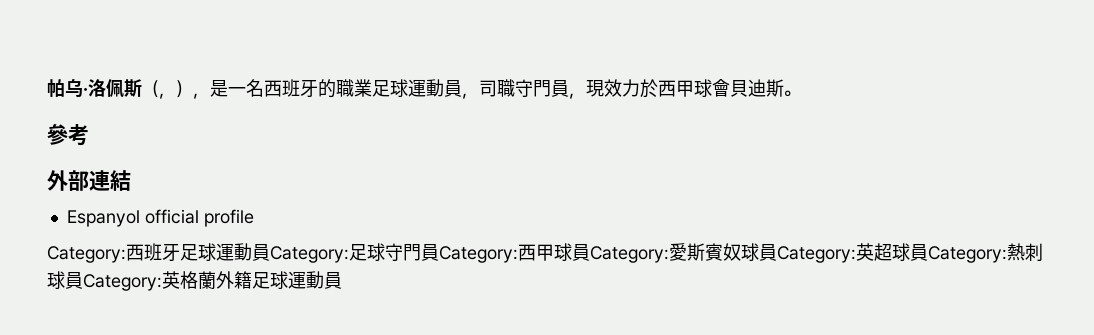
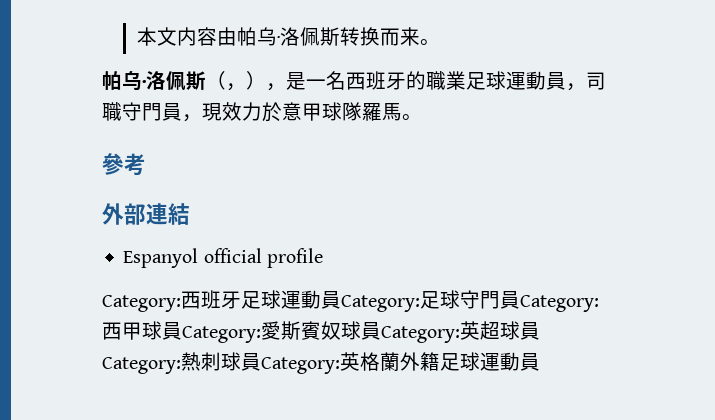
(47, 88) none -> [136,27,440,46] 本文内容由帕乌·洛佩斯转换而来。 //
[658,79,784,97] 西甲球會貝迪斯 -> [282,102,402,121] 意甲球隊羅馬

